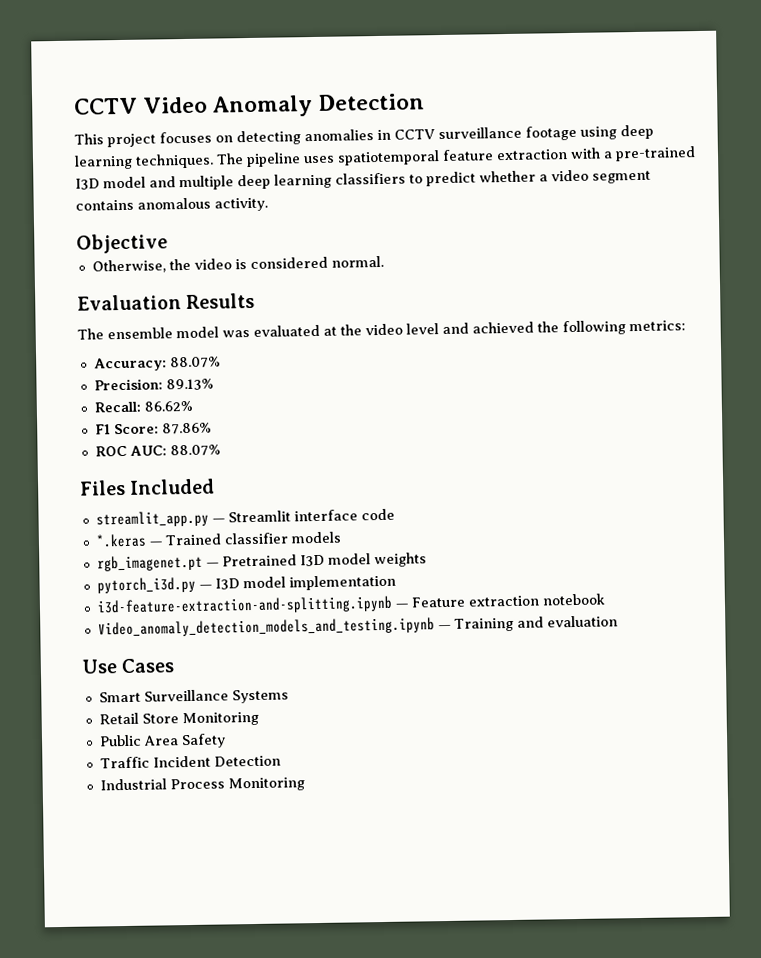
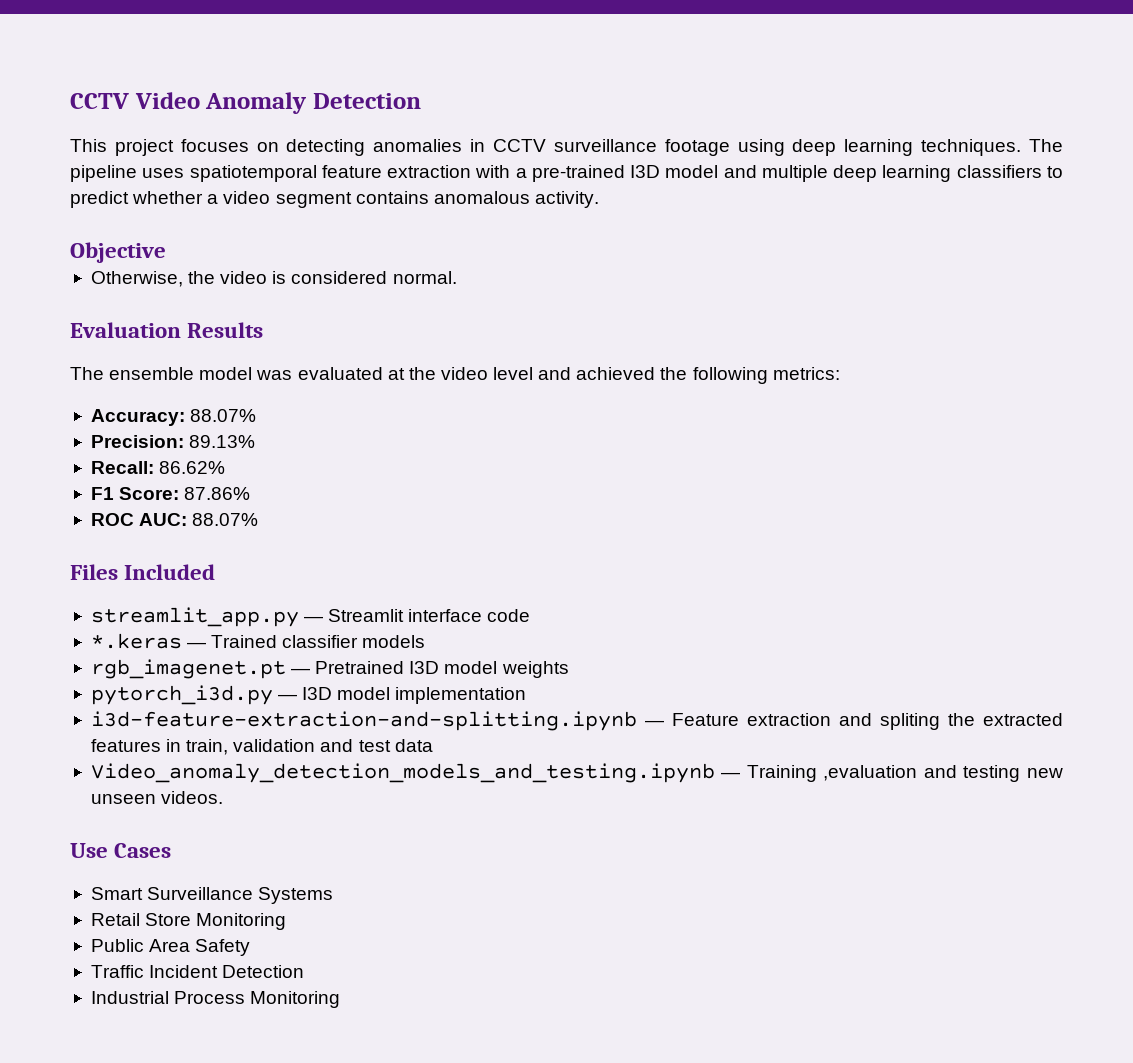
[541,593,605,606] [97,615,618,638] notebook // Video_anomaly_detection_models_and_testing.ipynb — Training and evaluation -> [838,713,1063,730] [90,739,433,755] [90,763,1063,783] [90,791,224,804] and spliting the extracted features in train, validation and test data // Video_anomaly_detection_models_and_testing.ipynb — Training ,evaluation and testing new unseen videos.

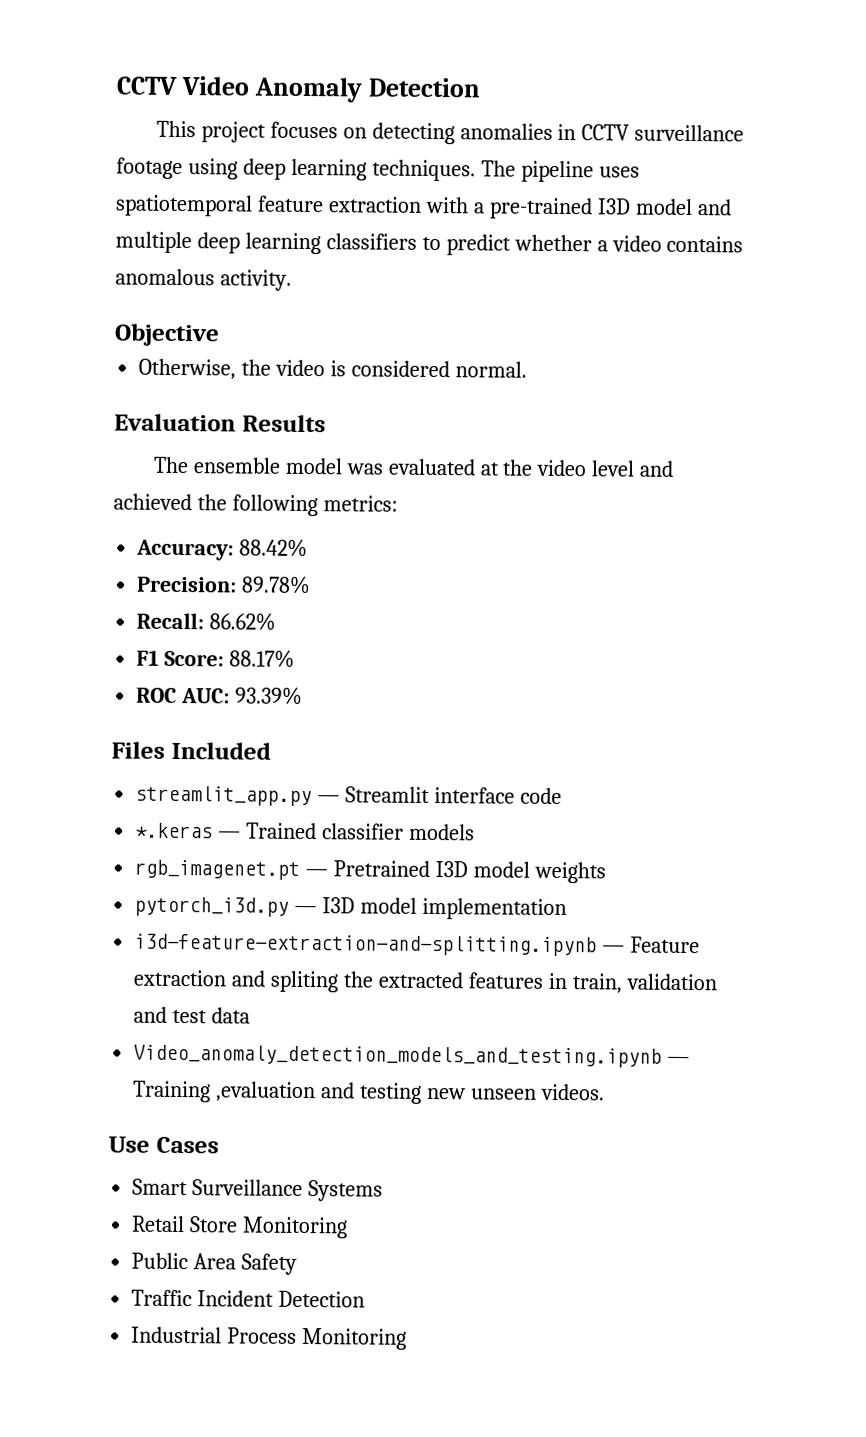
[275,192,352,208] segment -> (662, 243) none
[190,409,257,422] 88.07% -> [239,538,309,558] 88.42%
[189,435,256,448] 89.13% -> [241,575,312,595] 89.78%
[184,487,251,500] 87.86% -> [229,649,296,668] 88.17%
[192,513,259,526] 88.07% -> [235,686,304,705] 93.39%

